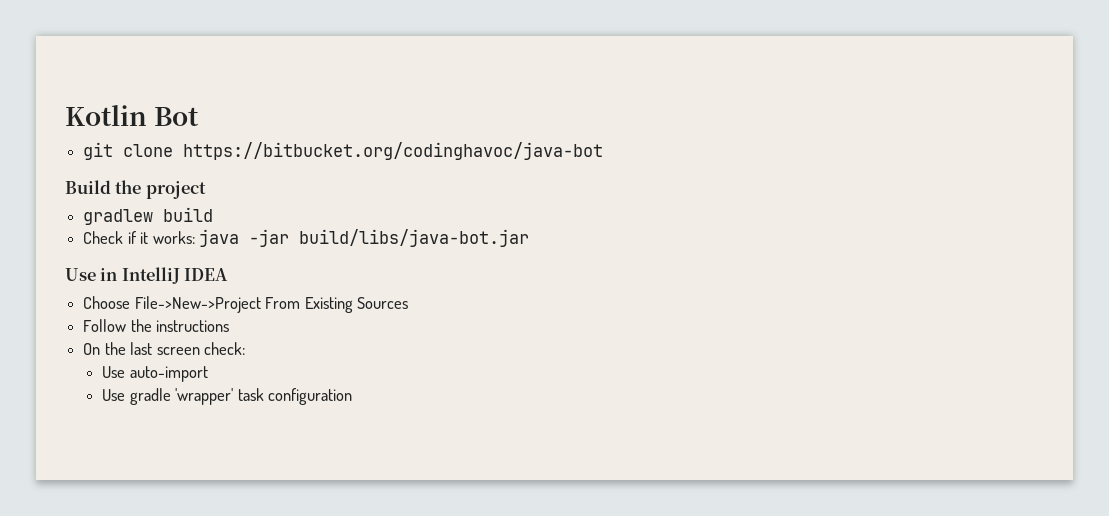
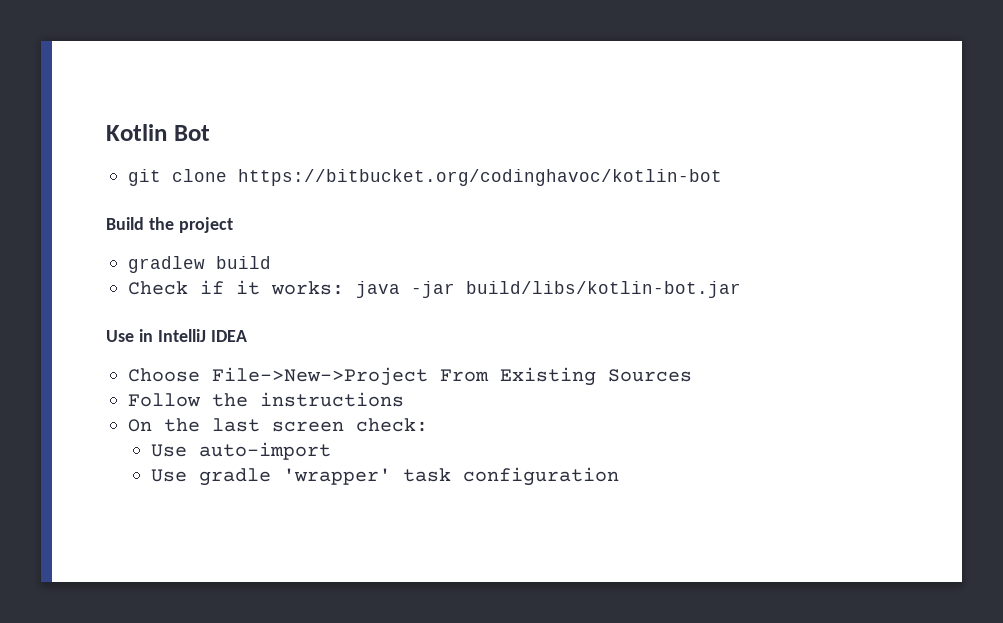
[183,142,604,160] https://bitbucket.org/codinghavoc/java-bot -> [238,169,722,186] https://bitbucket.org/codinghavoc/kotlin-bot
[298,229,529,247] build/libs/java-bot.jar -> [466,281,741,298] build/libs/kotlin-bot.jar

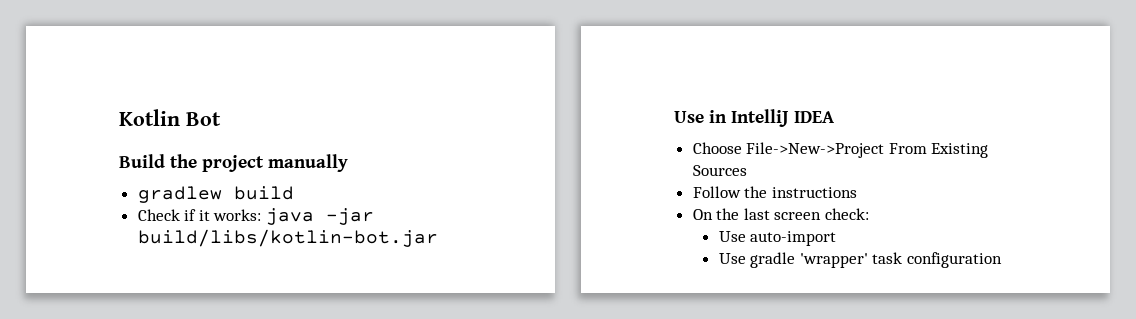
[128,169,722,186] // git clone https://bitbucket.org/codinghavoc/kotlin-bot -> (221, 119) none
(233, 225) none -> [268,154,348,172] manually

